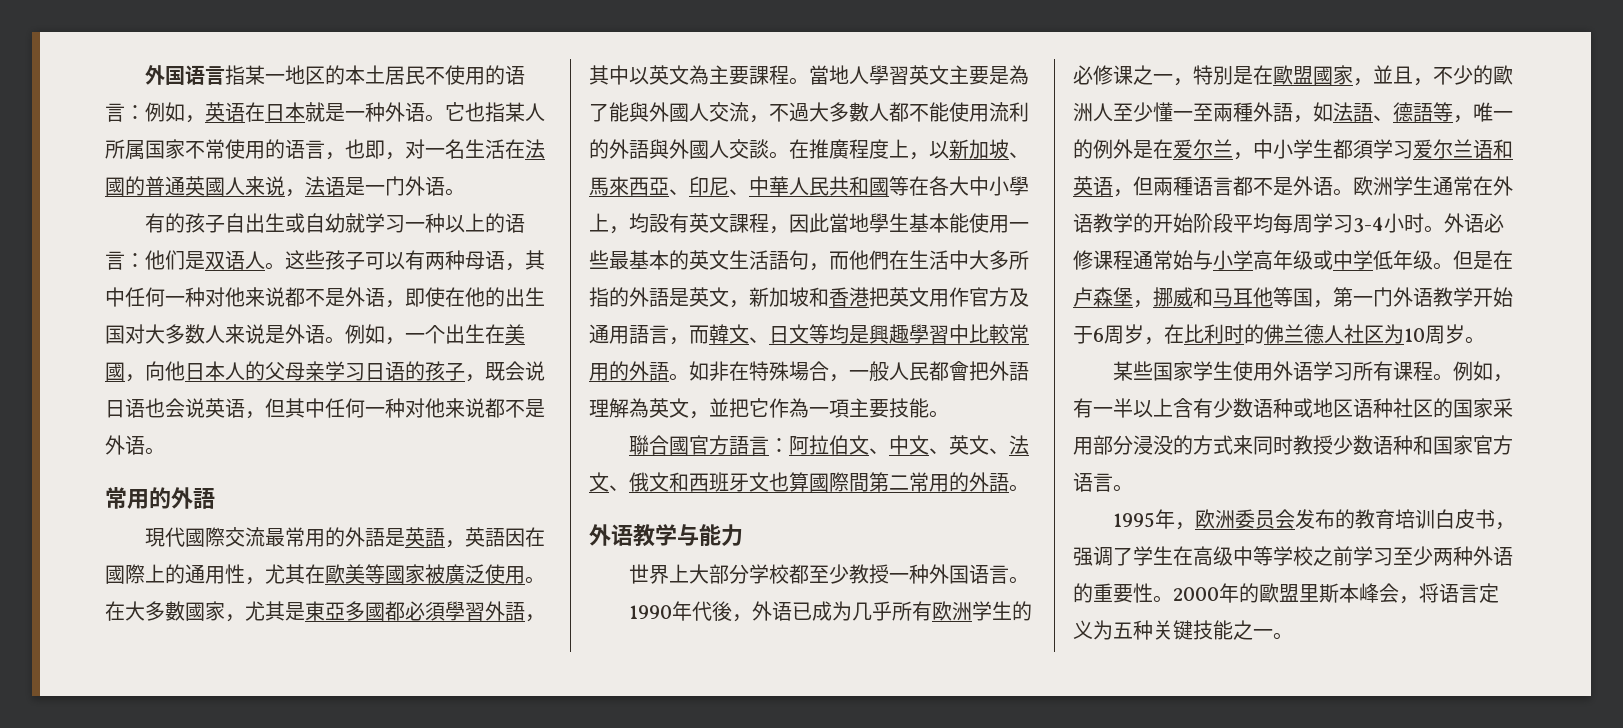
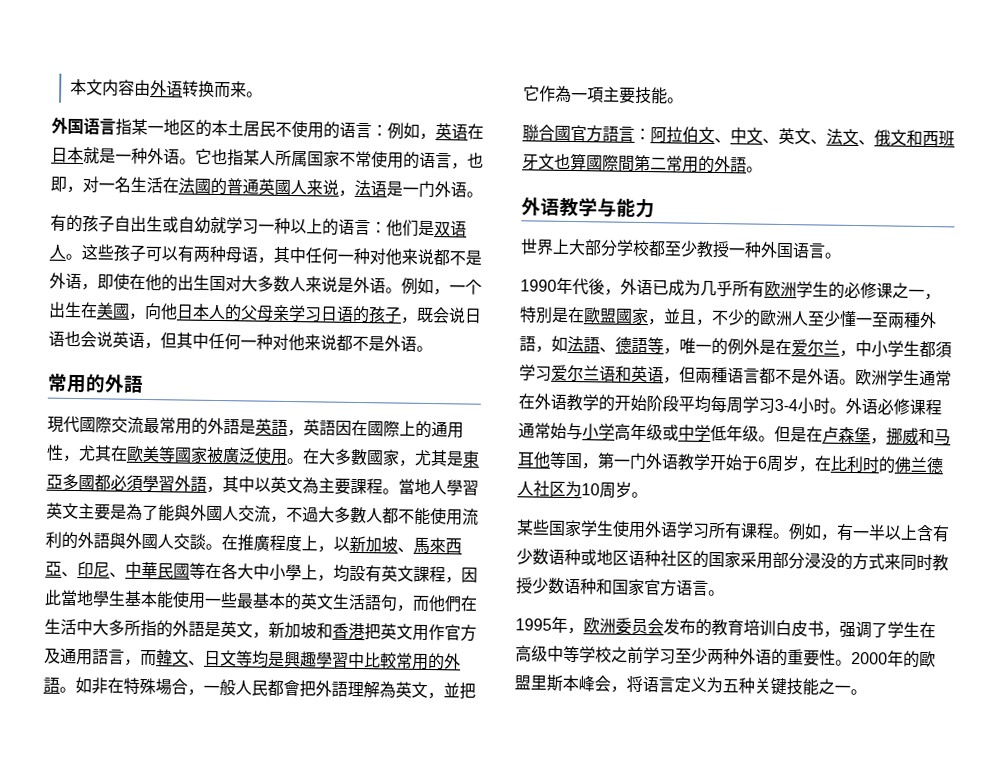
(144, 75) none -> [69,78,263,99] 本文内容由外语转换而来。 //
[789,176,869,196] 人民共和 -> [157,563,174,580] 民

